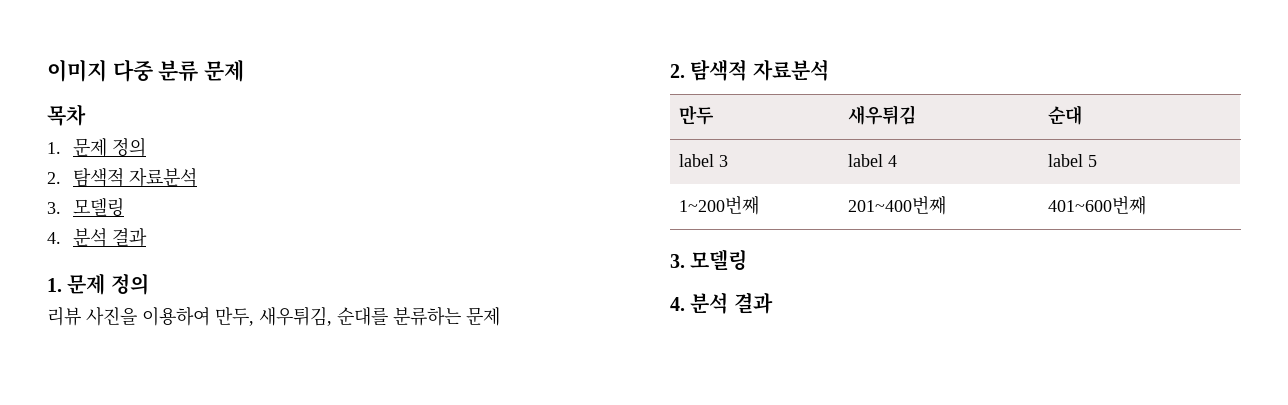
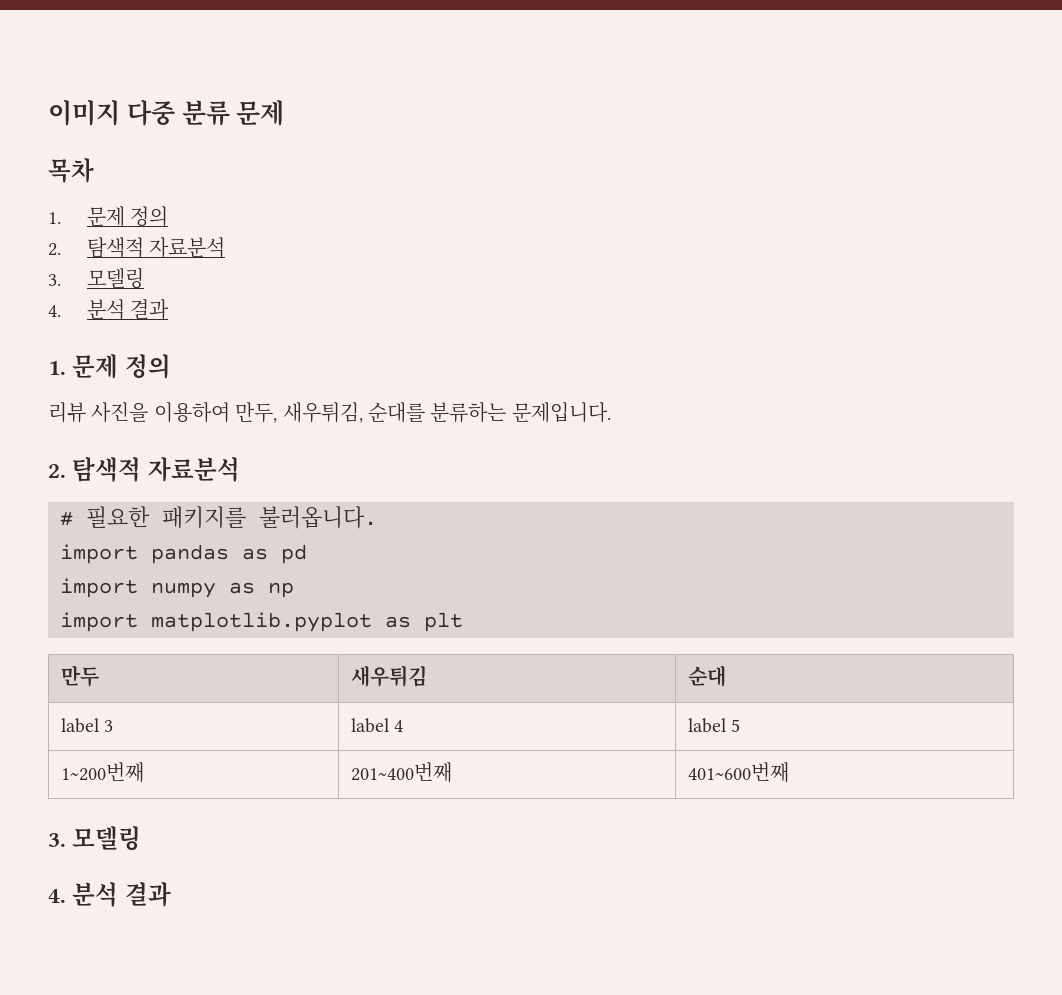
[466,307,500,326] [670,59,829,81] 문제 // 2. 탐색적 자료분석 -> [511,402,611,423] [48,457,240,482] [60,506,377,529] [60,544,307,564] [60,578,294,598] [60,612,463,632] 문제입니다. // 2. 탐색적 자료분석 // # 필요한 패키지를 불러옵니다. // import pandas as pd // import numpy as np // import matplotlib.pyplot as plt

